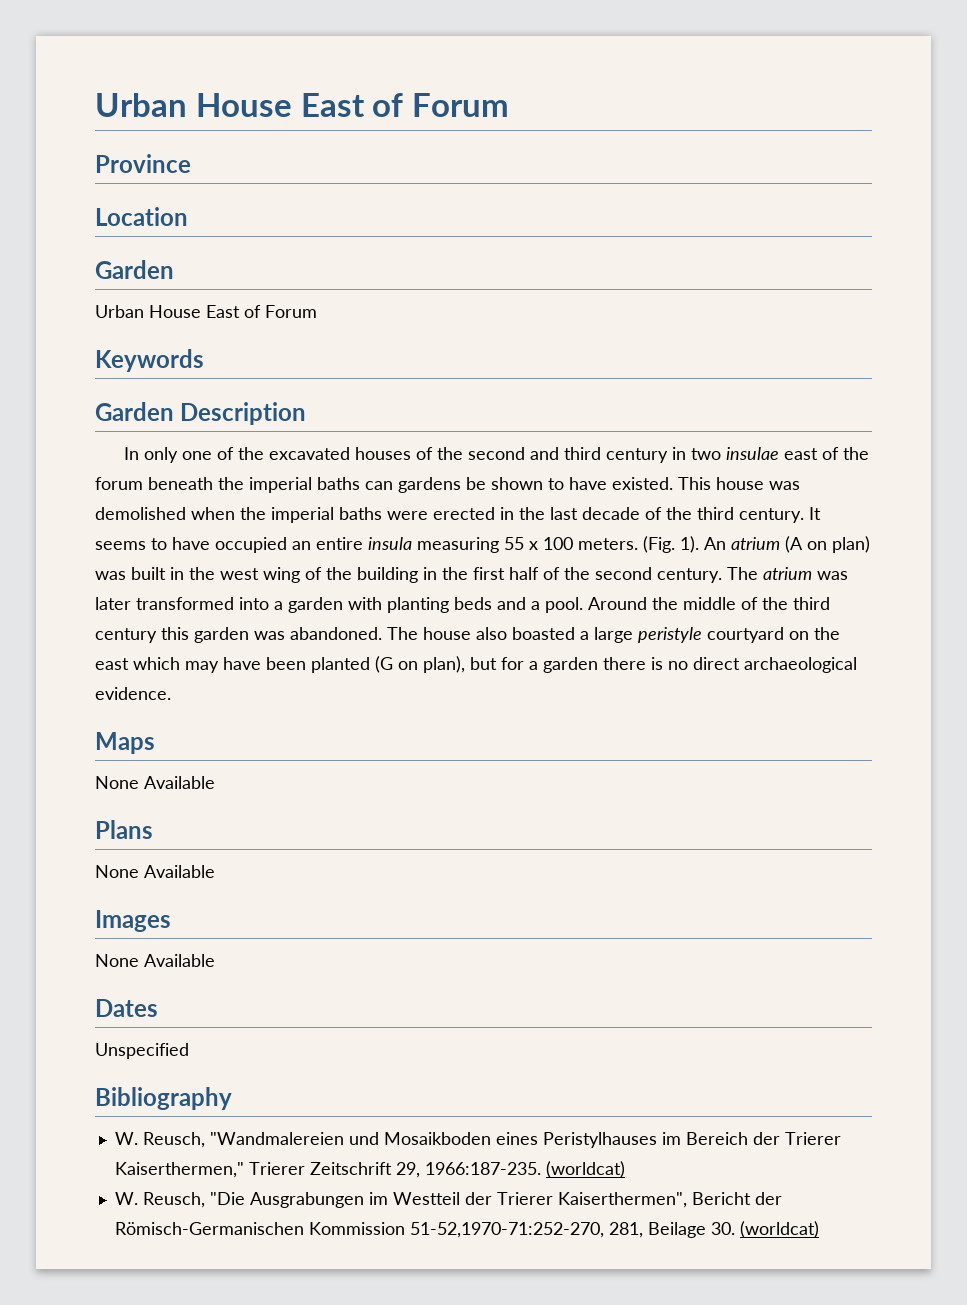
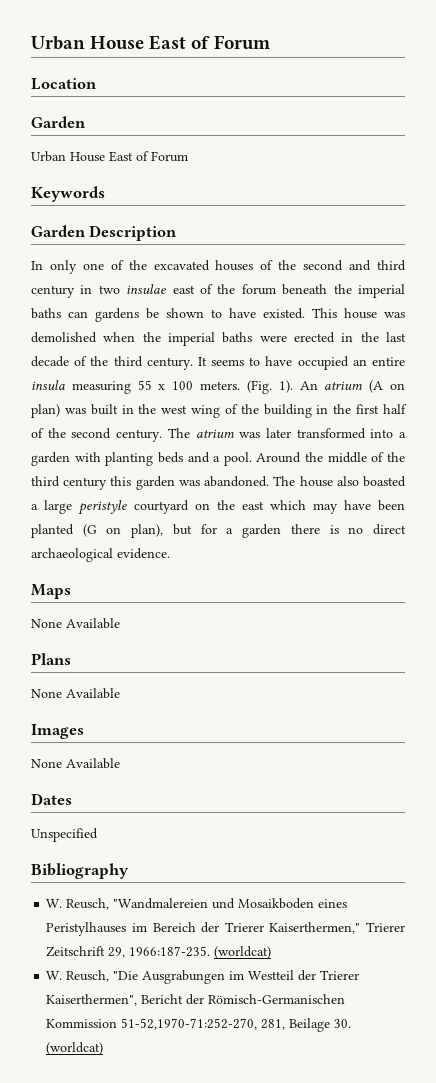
[95,93,510,117] [95,154,191,173] Urban House East of Forum // Province -> [31,35,270,50] Urban House East of Forum

